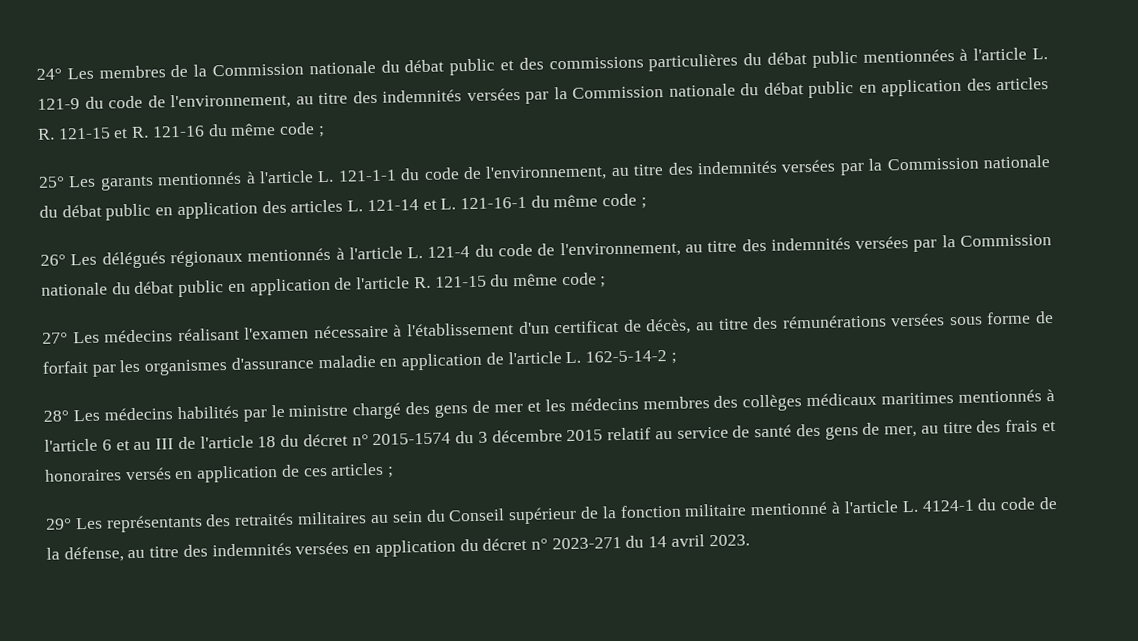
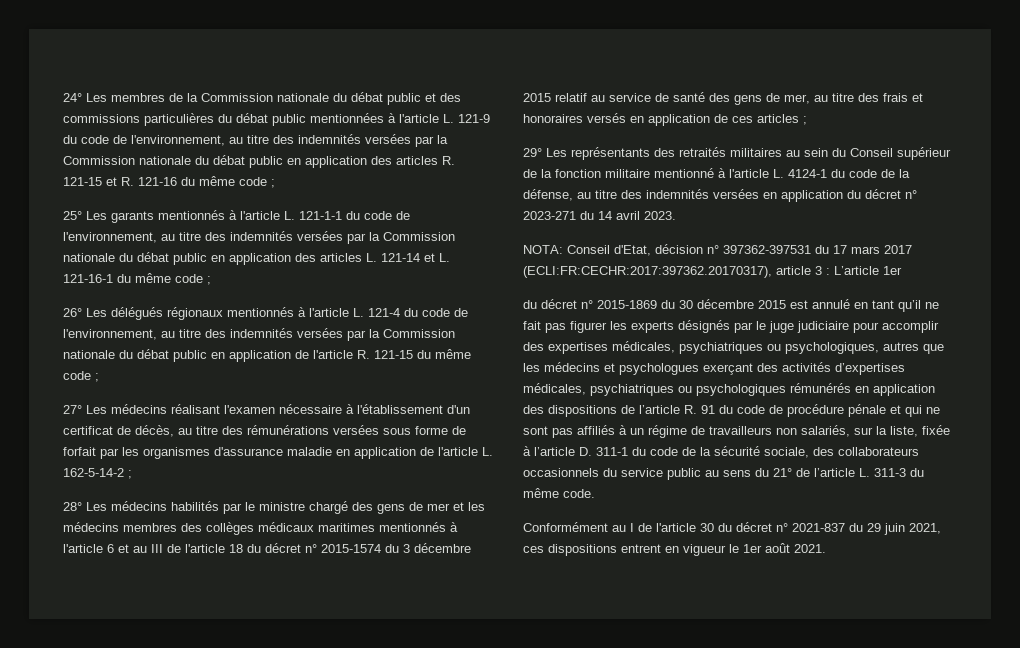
(750, 540) none -> [523,244,912,256] [523,266,902,278] [523,299,939,312] [523,320,939,333] [523,341,944,354] [523,362,905,375] [523,383,935,396] [523,404,940,417] [523,425,950,438] [523,446,919,458] [523,468,924,480] [523,488,595,498] [523,522,941,535] [523,543,826,556] // NOTA: Conseil d'Etat, décision n° 397362-397531 du 17 mars 2017 (ECLI:FR:CECHR:2017:397362.20170317), article 3 : L’article 1er // du décret n° 2015-1869 du 30 décembre 2015 est annulé en tant qu’il ne fait pas figurer les experts désignés par le juge judiciaire pour accomplir des expertises médicales, psychiatriques ou psychologiques, autres que les médecins et psychologues exerçant des activités d’expertises médicales, psychiatriques ou psychologiques rémunérés en application des dispositions de l’article R. 91 du code de procédure pénale et qui ne sont pas affiliés à un régime de travailleurs non salariés, sur la liste, fixée à l’article D. 311-1 du code de la sécurité sociale, des collaborateurs occasionnels du service public au sens du 21° de l’article L. 311-3 du même code. // Conformément au I de l'article 30 du décret n° 2021-837 du 29 juin 2021, ces dispositions entrent en vigueur le 1er août 2021.

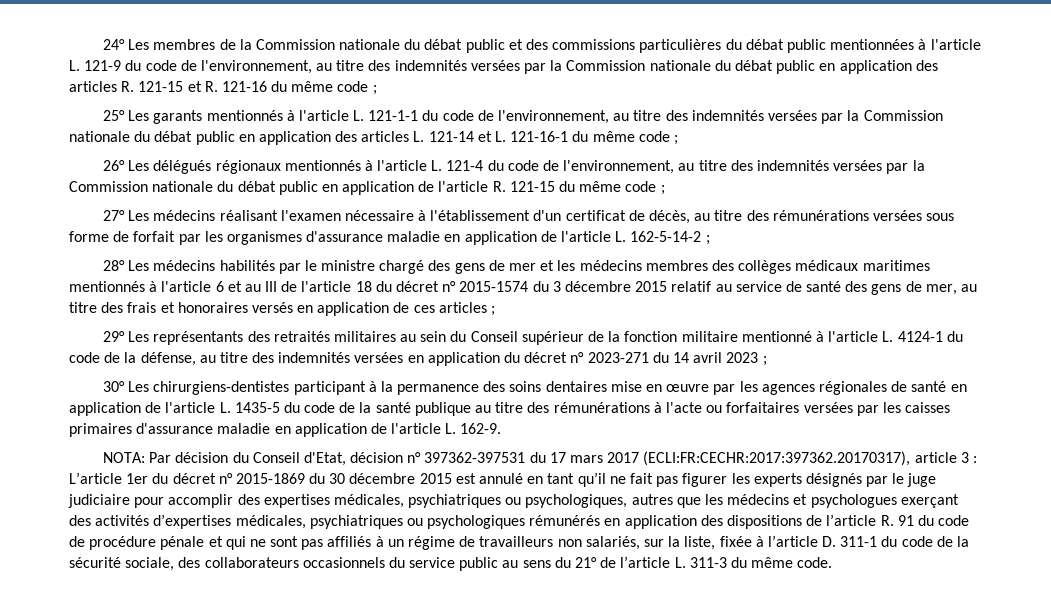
[644,211,676,220] [523,245,563,254] 2023. // NOTA: -> [726,352,767,366] [103,381,967,395] [69,402,951,416] [69,423,502,437] [103,452,249,463] 2023 ; // 30° Les chirurgiens-dentistes participant à la permanence des soins dentaires mise en œuvre par les agences régionales de santé en application de l'article L. 1435-5 du code de la santé publique au titre des rémunérations à l'acte ou forfaitaires versées par les caisses primaires d'assurance maladie en application de l'article L. 162-9. // NOTA: Par décision du
(902, 270) // -> (149, 478) none
[523,522,941,535] [523,543,826,556] // Conformément au I de l'article 30 du décret n° 2021-837 du 29 juin 2021, ces dispositions entrent en vigueur le 1er août 2021. -> (833, 562) none

